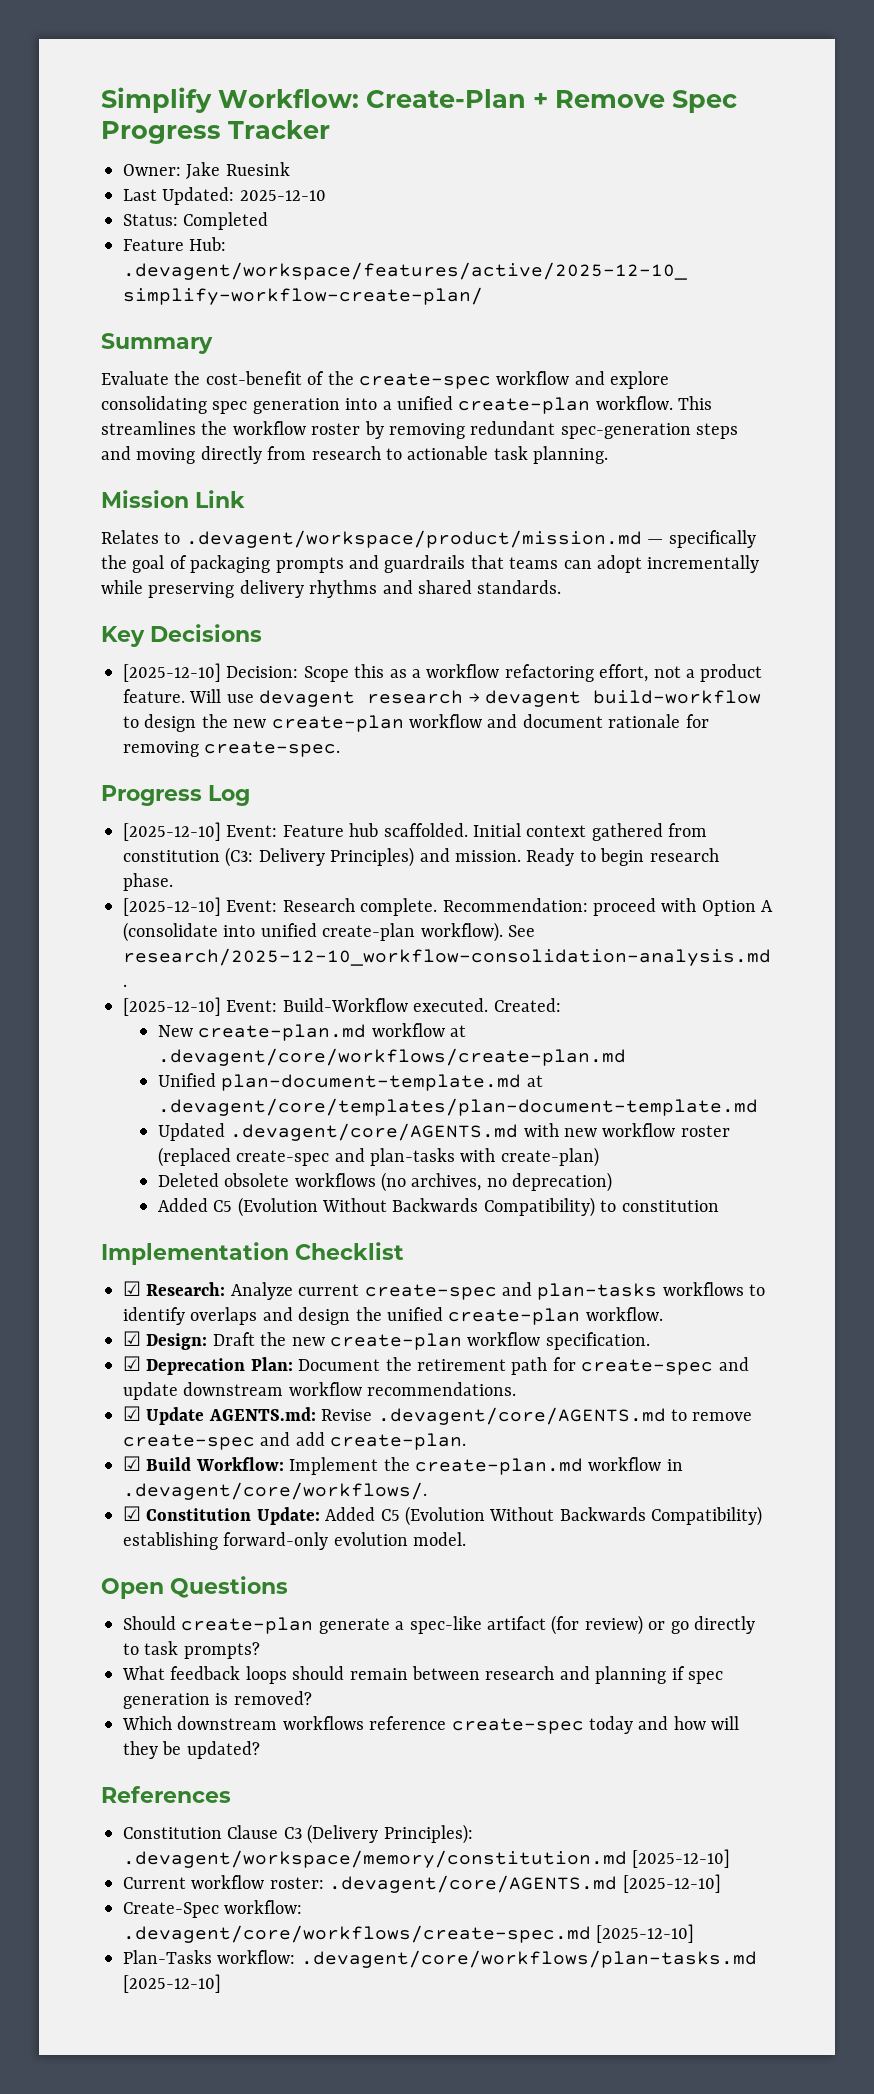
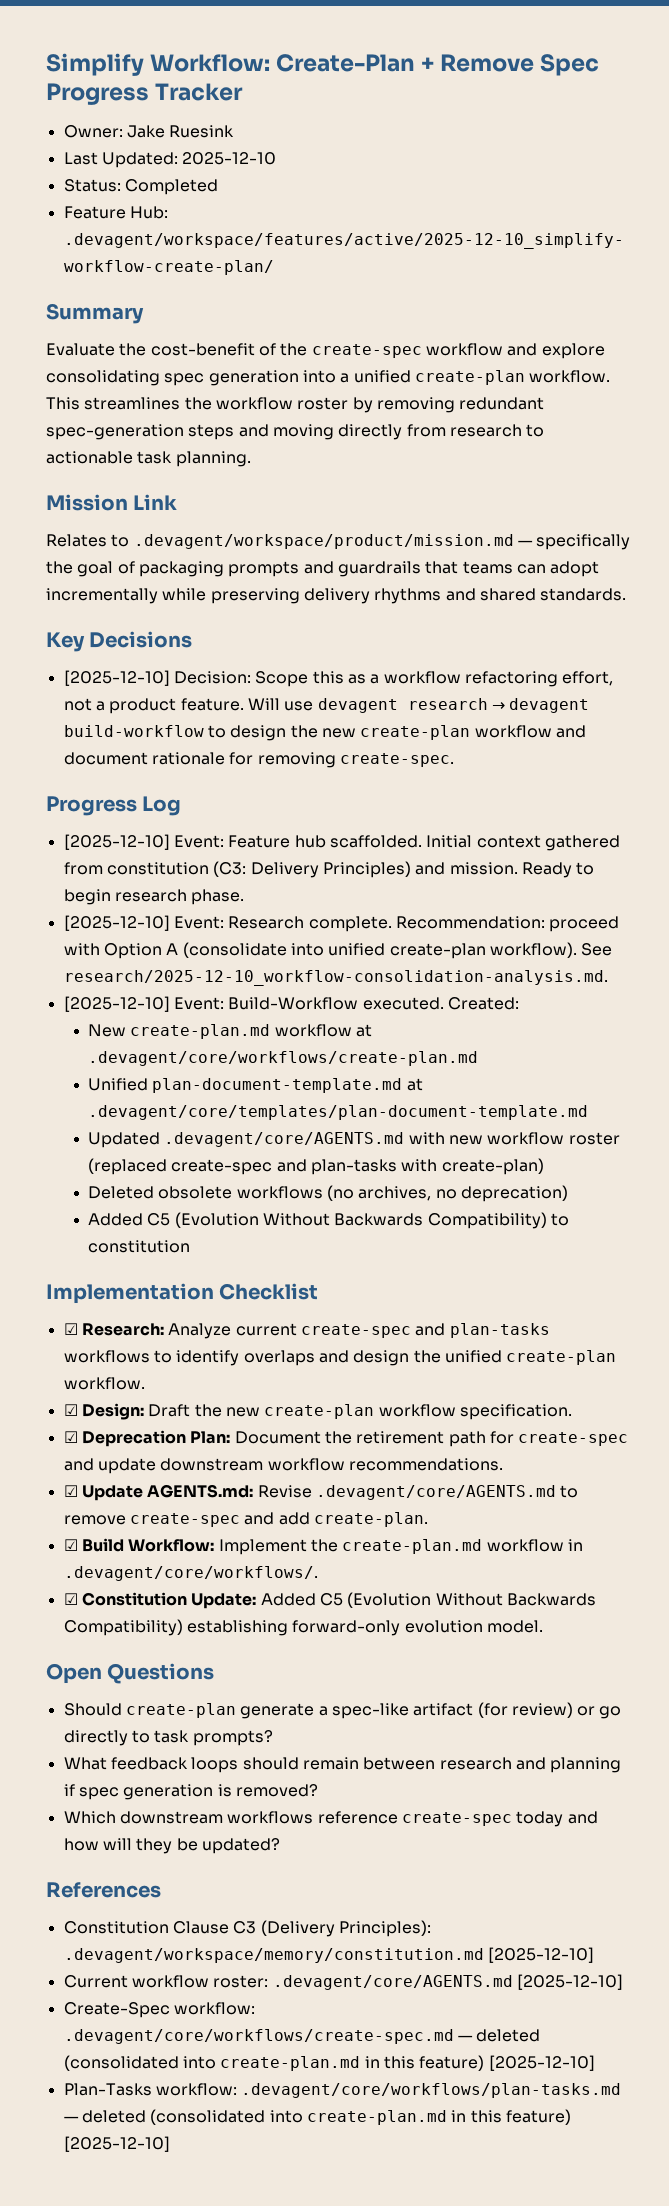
[596,1924,695,1943] [123,1950,757,1968] [2025-12-10] // Plan-Tasks workflow: .devagent/core/workflows/plan-tasks.md -> [457,2029,541,2042] [63,2055,595,2071] [63,2083,622,2098] [63,2109,571,2125] — deleted (consolidated into create-plan.md in this feature) [2025-12-10] // Plan-Tasks workflow: .devagent/core/workflows/plan-tasks.md — deleted (consolidated into create-plan.md in this feature)

